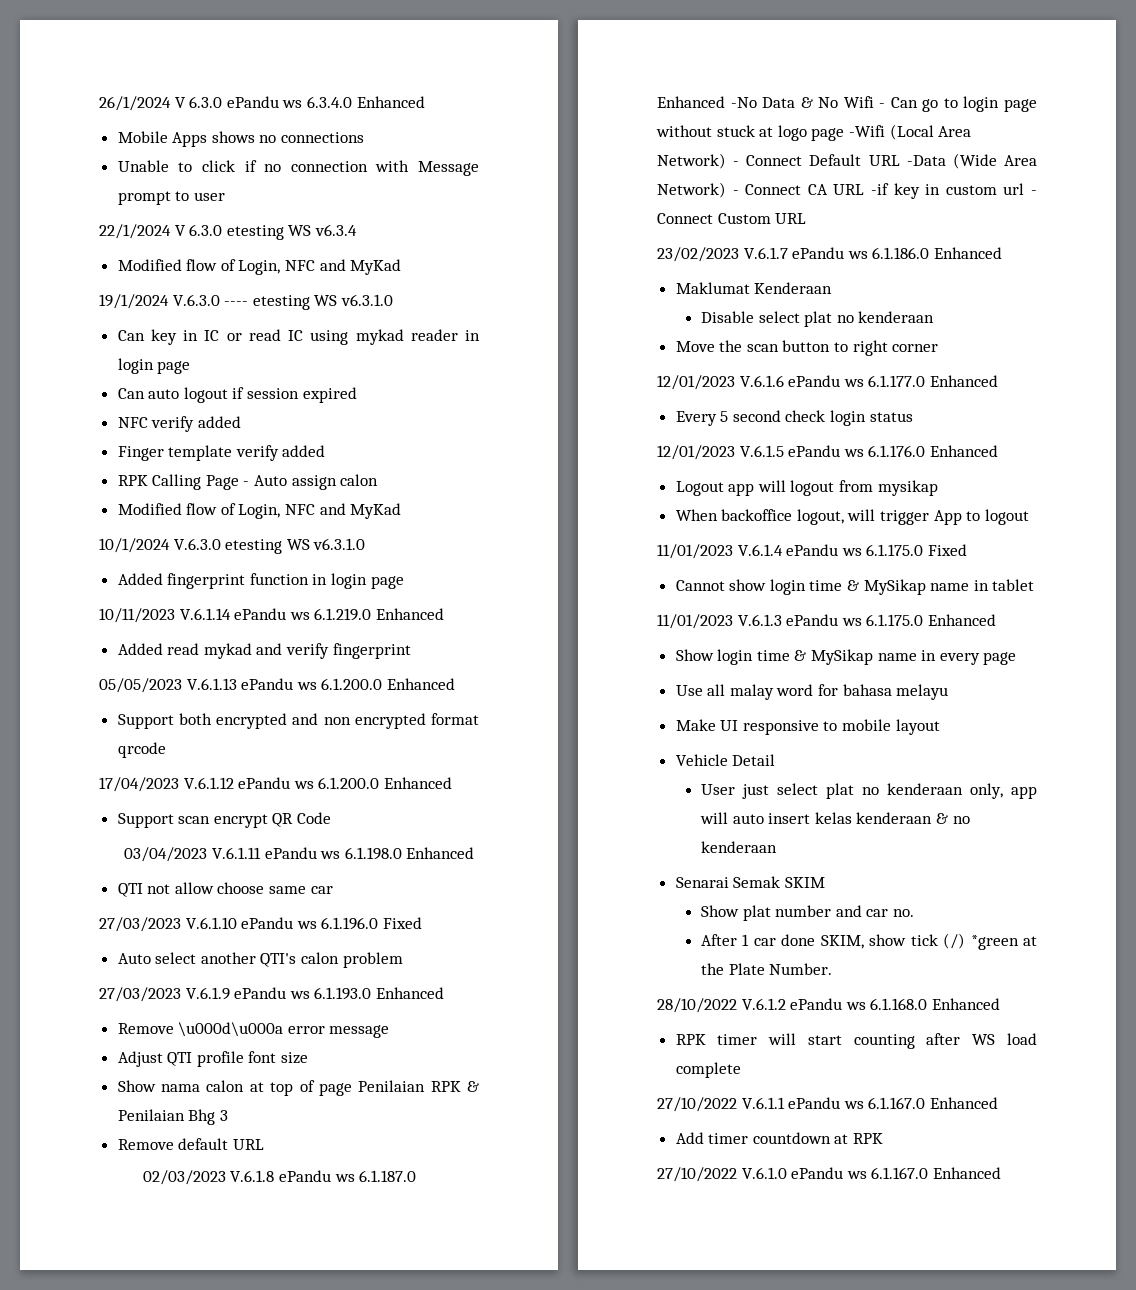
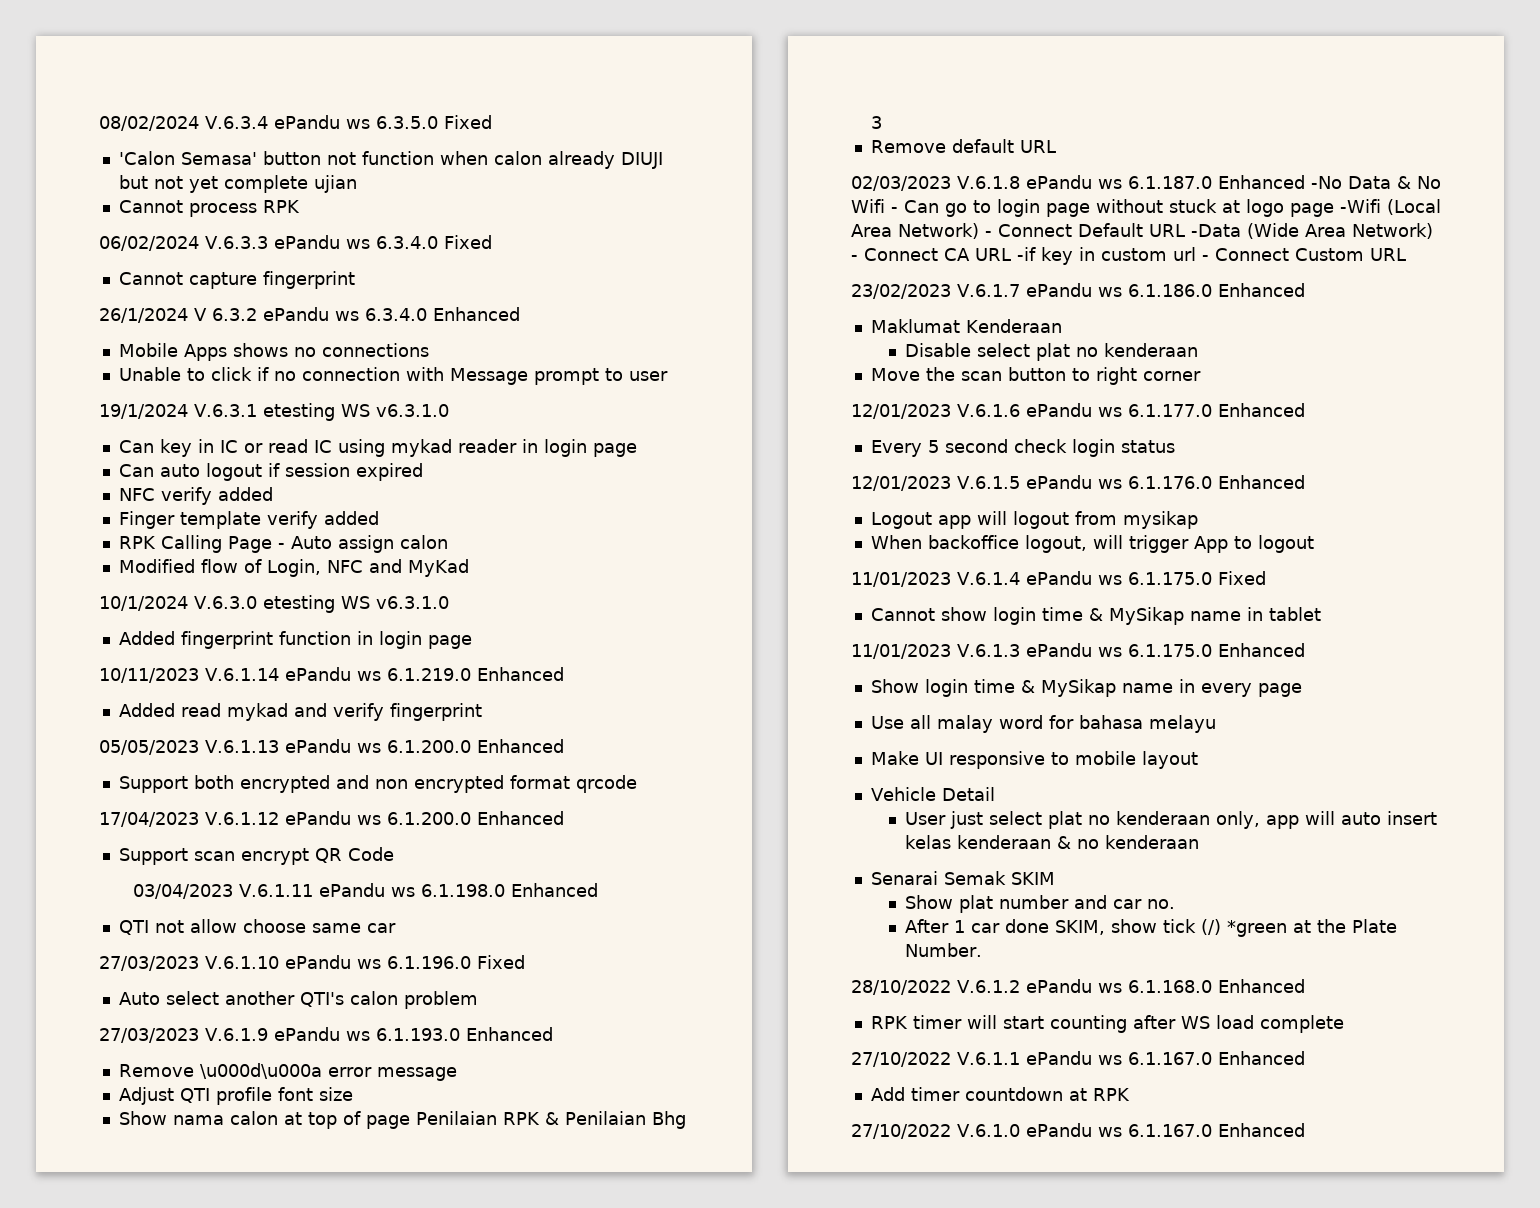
(99, 103) none -> [99,115,492,131] [118,151,663,169] [118,175,357,193] [118,200,300,217] [99,235,492,251] [118,271,355,289] 08/02/2024 V.6.3.4 ePandu ws 6.3.5.0 Fixed // 'Calon Semasa' button not function when calon already DIUJI but not yet complete ujian // Cannot process RPK // 06/02/2024 V.6.3.3 ePandu ws 6.3.4.0 Fixed // Cannot capture fingerprint //
[189,96,223,108] 6.3.0 -> [212,308,257,321] 6.3.2
[99,224,357,240] [117,259,402,275] // 22/1/2024 V 6.3.0 etesting WS v6.3.4 // Modified flow of Login, NFC and MyKad -> (668, 376) none
[172,294,249,306] V.6.3.0 ---- -> [194,404,257,417] V.6.3.1

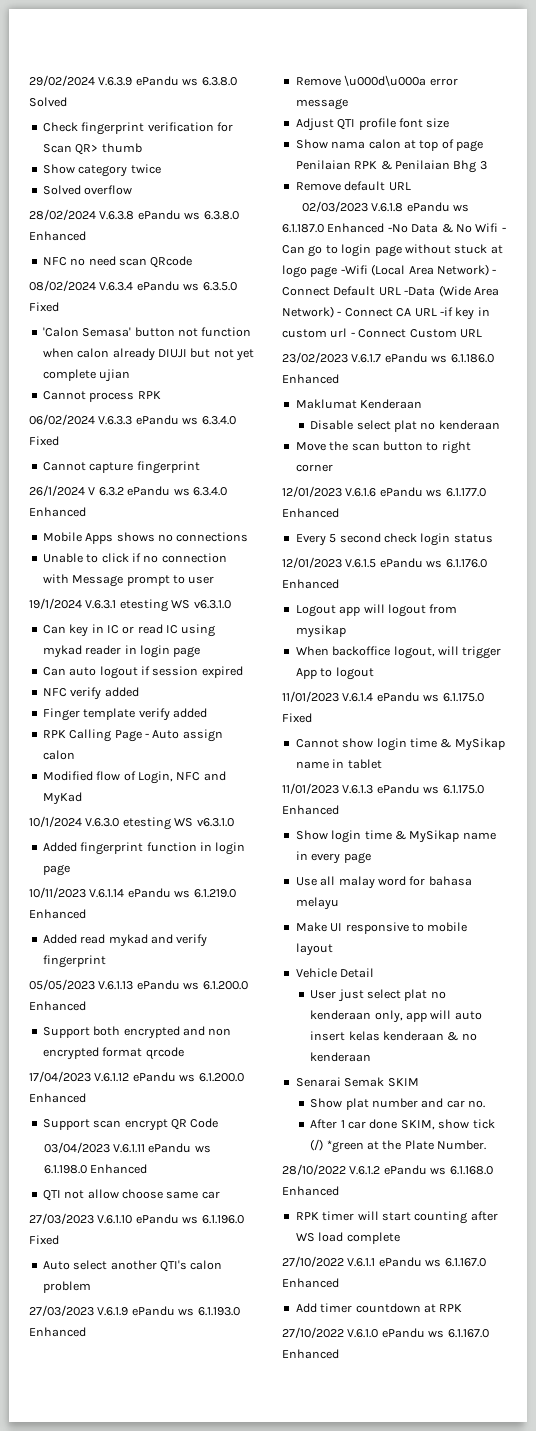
(99, 123) none -> [29,75,237,86] [29,97,67,107] [42,122,233,135] [42,143,142,155] [42,164,161,177] [42,185,133,195] [29,209,239,220] [29,231,86,241] [42,256,193,268] 29/02/2024 V.6.3.9 ePandu ws 6.3.8.0 Solved // Check fingerprint verification for Scan QR> thumb // Show category twice // Solved overflow // 28/02/2024 V.6.3.8 ePandu ws 6.3.8.0 Enhanced // NFC no need scan QRcode //

